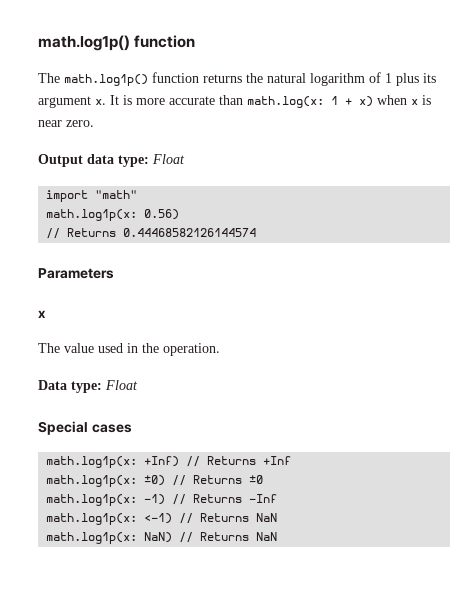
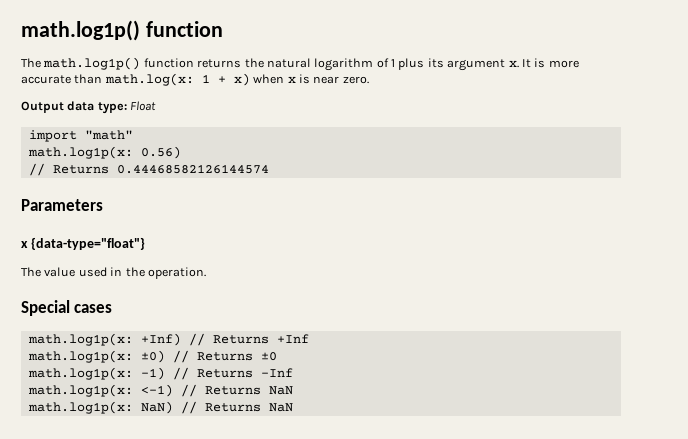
(46, 314) none -> [30,237,145,250] {data-type="float"}
[38,380,138,393] // Data type: Float -> (206, 273) none

